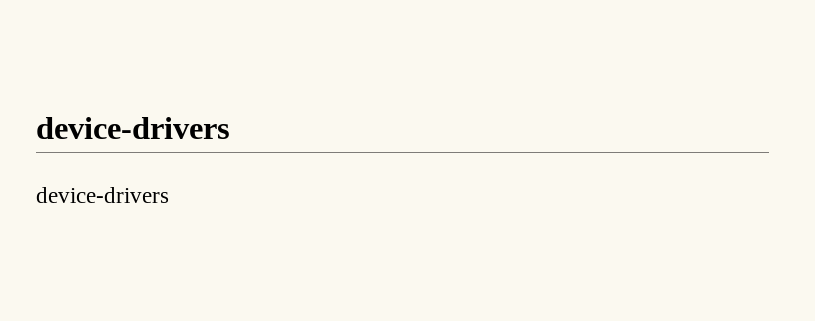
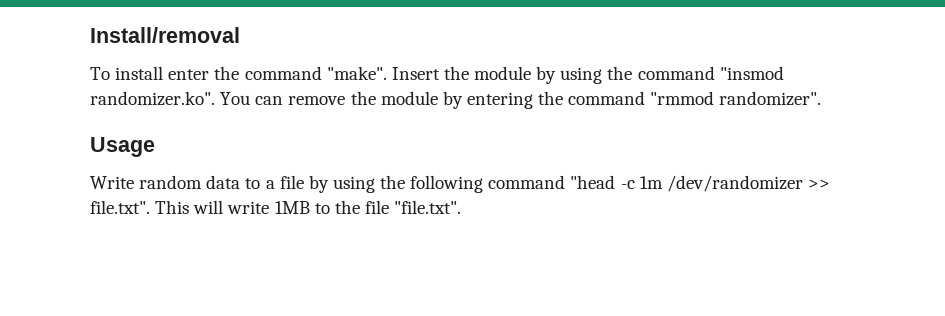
[36,117,230,139] [36,187,169,203] device-drivers // device-drivers -> [90,27,240,43] [90,66,784,84] [90,91,822,109] [90,137,155,157] [90,175,830,193] [90,200,462,214] Install/removal // To install enter the command "make". Insert the module by using the command "insmod randomizer.ko". You can remove the module by entering the command "rmmod randomizer". // Usage // Write random data to a file by using the following command "head -c 1m /dev/randomizer >> file.txt". This will write 1MB to the file "file.txt".

